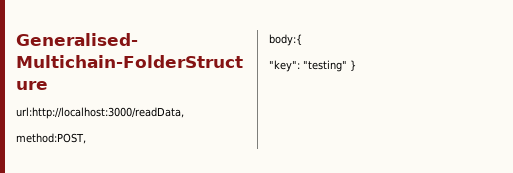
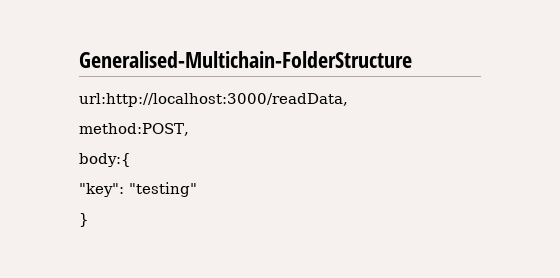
(347, 66) none -> (197, 189) //

